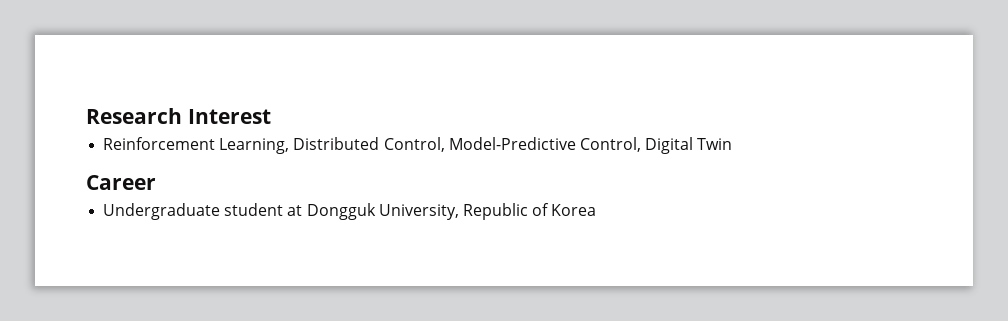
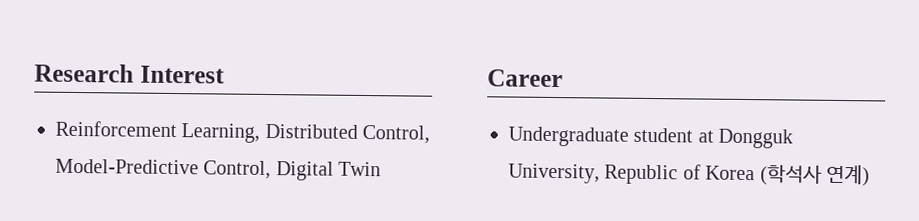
(597, 210) none -> [759,164,870,187] (학석사 연계)

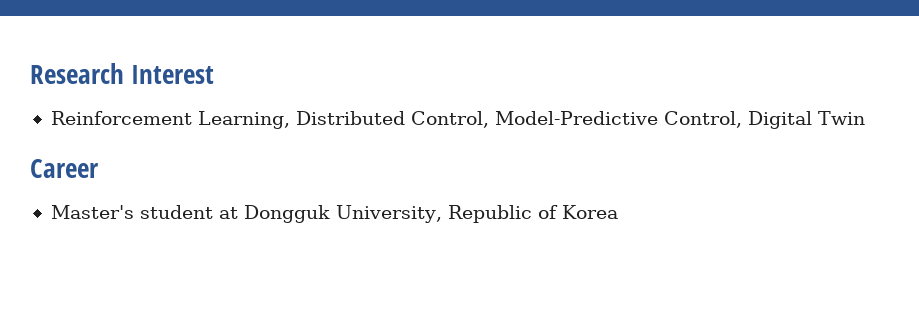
[508,126,629,147] Undergraduate -> [50,205,134,219] Master's
[759,164,870,187] (학석사 연계) -> (618, 212) none

